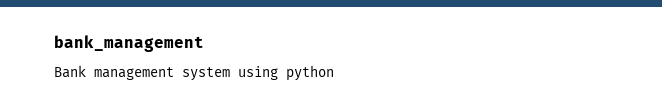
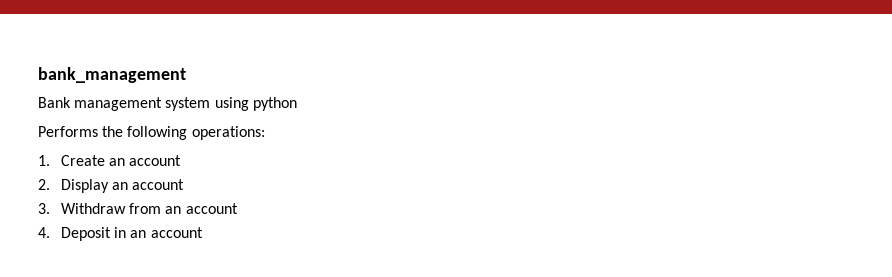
(334, 73) none -> [38,126,265,140] [38,155,182,166] [38,179,185,193] [38,203,238,214] [38,227,203,241] // Performs the following operations: // 1. Create an account // 2. Display an account // 3. Withdraw from an account // 4. Deposit in an account

